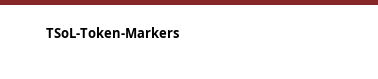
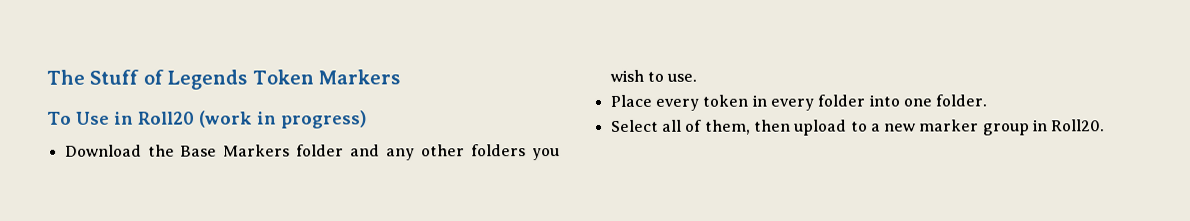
[46,27,179,38] TSoL-Token-Markers -> [46,69,400,90] [47,110,368,129] [64,144,560,161] [609,69,698,82] [609,94,988,111] [610,119,1106,136] The Stuff of Legends Token Markers // To Use in Roll20 (work in progress) // Download the Base Markers folder and any other folders you wish to use. // Place every token in every folder into one folder. // Select all of them, then upload to a new marker group in Roll20.

